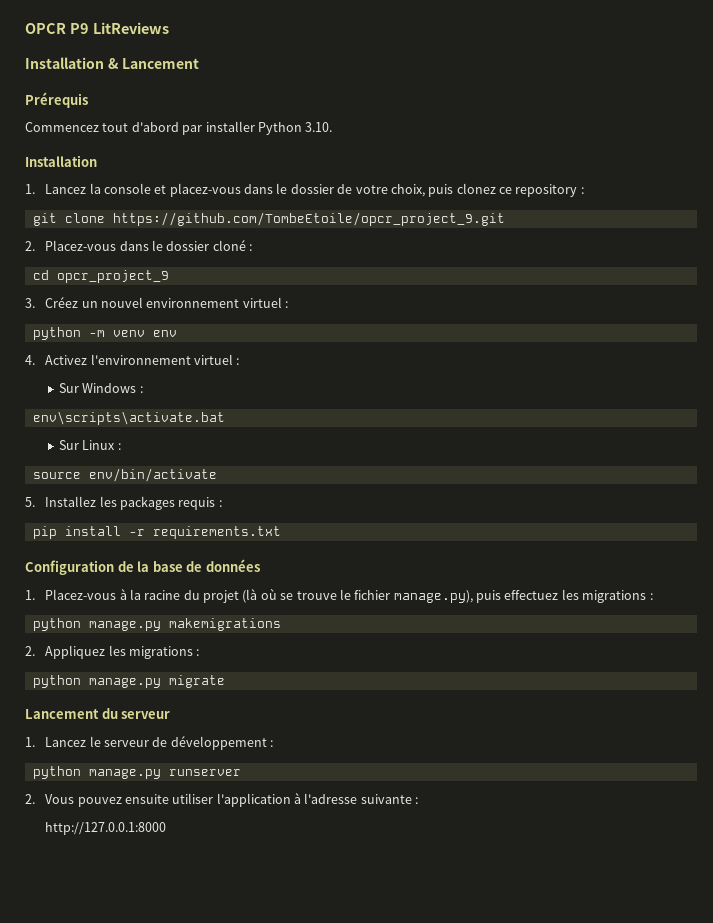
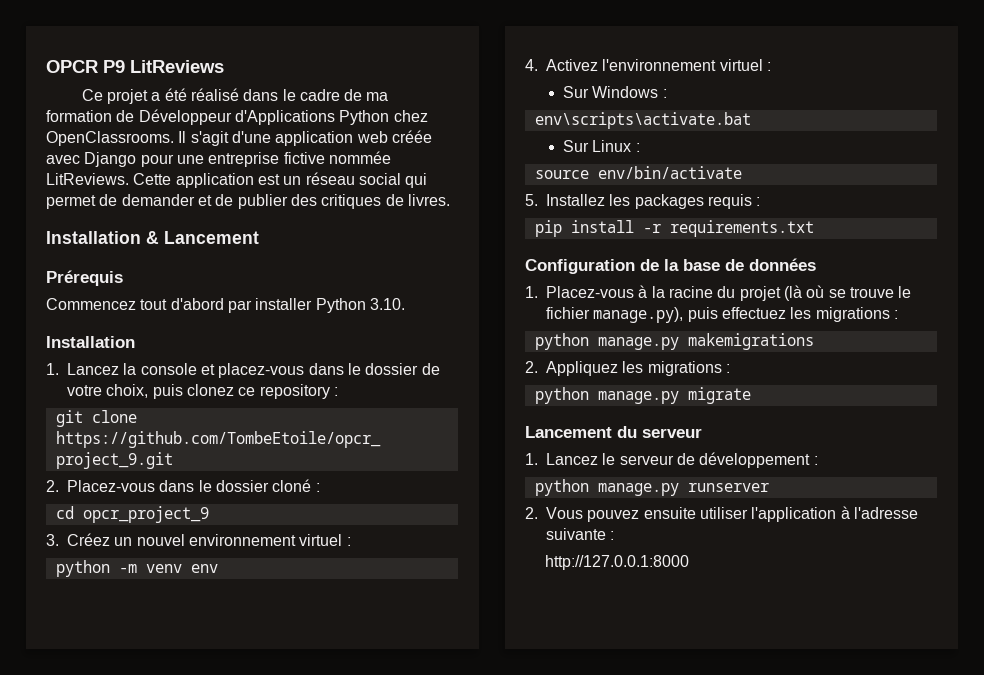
(169, 28) none -> [81,88,389,104] [46,109,428,125] [46,130,432,146] [46,151,391,167] [46,172,428,188] [46,194,450,209] // Ce projet a été réalisé dans le cadre de ma formation de Développeur d'Applications Python chez OpenClassrooms. Il s'agit d'une application web créée avec Django pour une entreprise fictive nommée LitReviews. Cette application est un réseau social qui permet de demander et de publier des critiques de livres.

